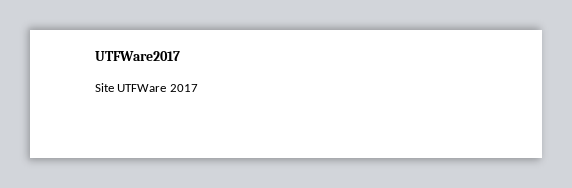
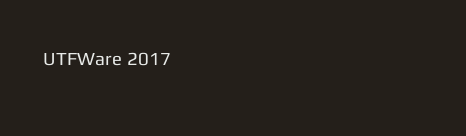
[95,51,180,61] [95,83,114,92] UTFWare2017 // Site -> (43, 59) none

